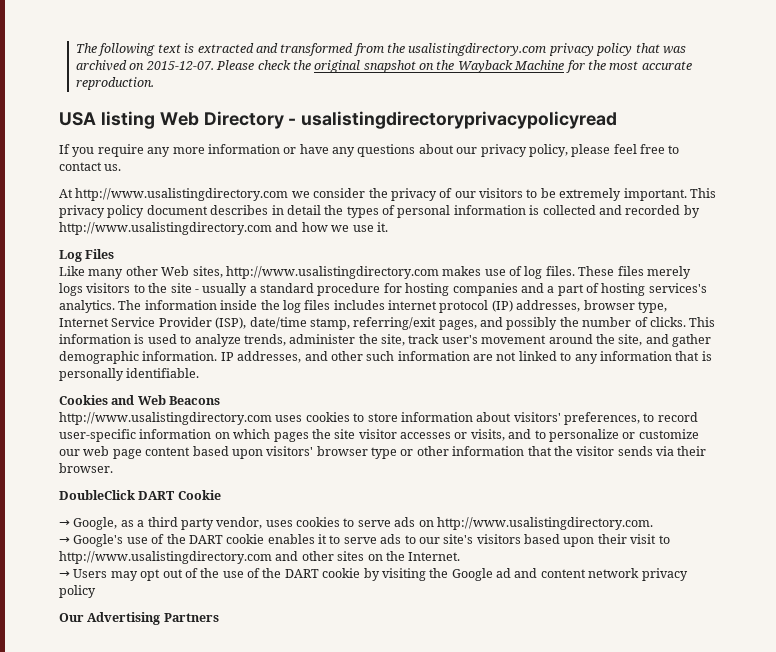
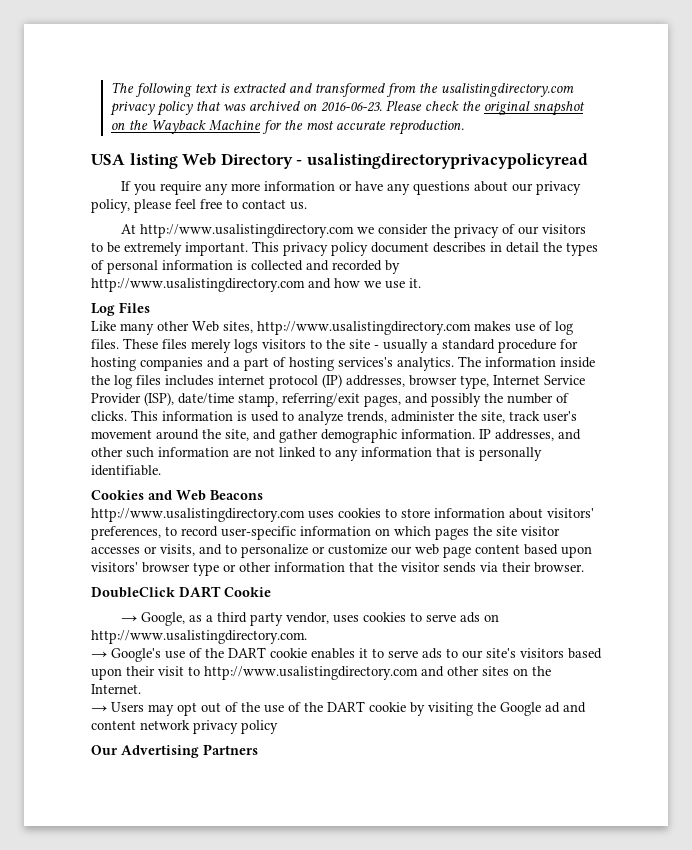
[145,61,214,70] 2015-12-07. -> [321,101,383,112] 2016-06-23.

